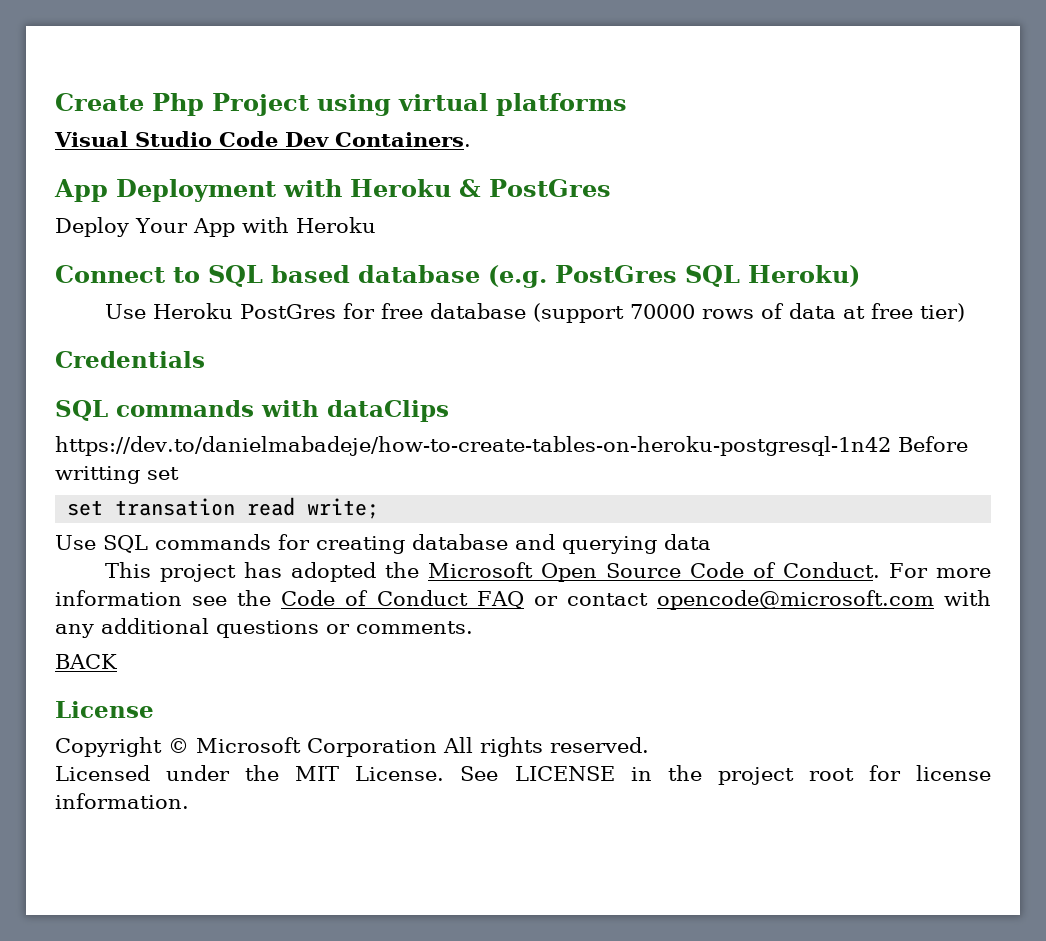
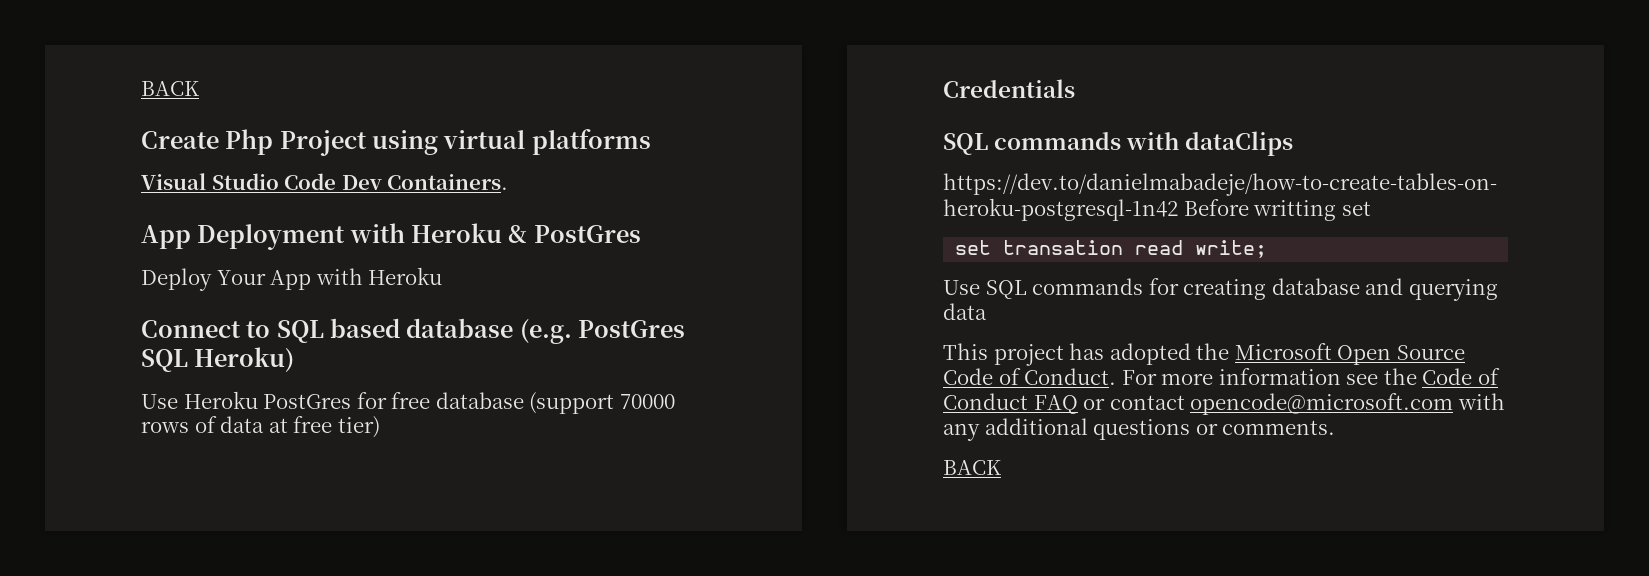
(55, 102) none -> [141,81,199,96] BACK //
[55,701,154,718] [55,737,649,757] [55,765,992,785] [55,793,189,809] // License // Copyright © Microsoft Corporation All rights reserved. // Licensed under the MIT License. See LICENSE in the project root for license information. -> (1001, 467) none

